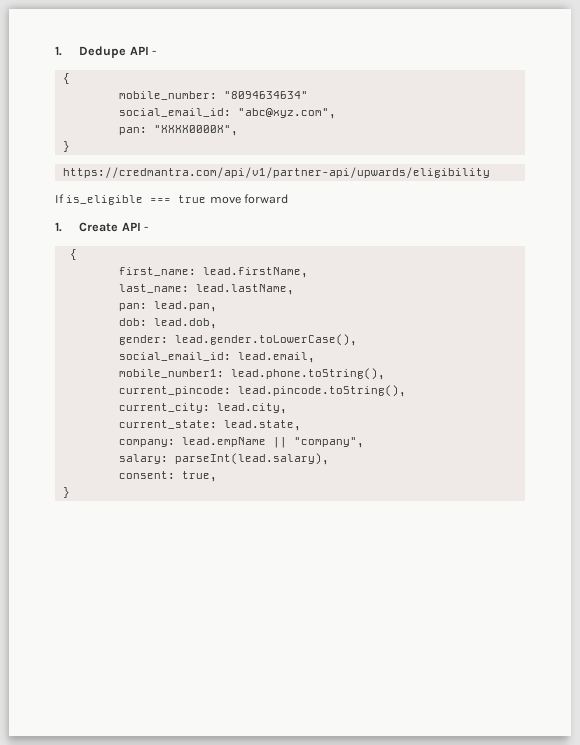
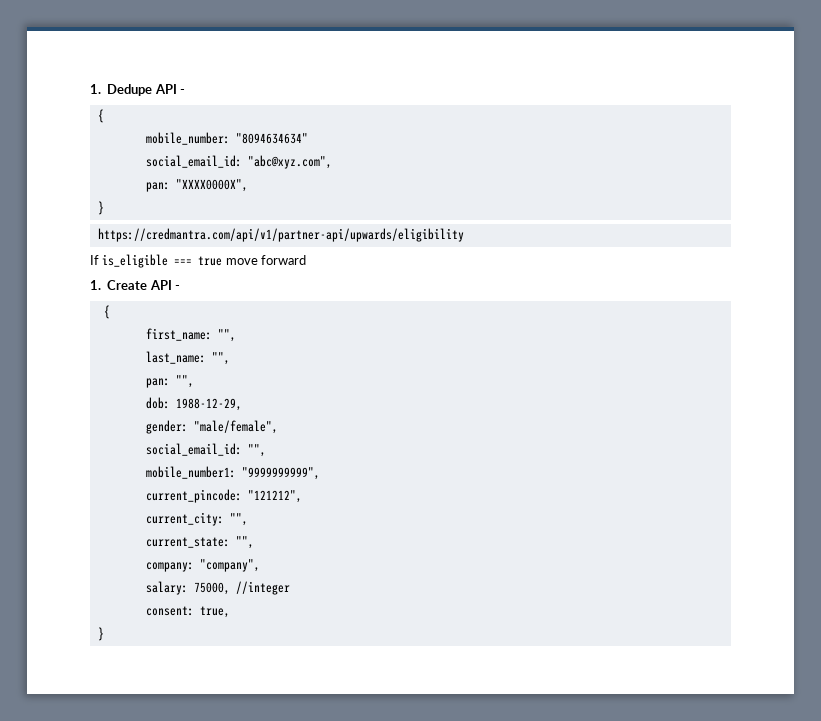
[202,267,308,278] lead.firstName, -> [217,329,236,342] "",
[195,284,294,295] [118,301,217,312] lead.lastName, // pan: lead.pan, -> [211,352,230,365] [145,375,194,388] "", // pan: "",
[153,318,217,329] lead.dob, -> [175,398,242,411] 1988-12-29,
[174,334,357,346] [118,352,315,363] lead.gender.toLowerCase(), // social_email_id: lead.email, -> [193,420,278,434] [145,443,266,457] "male/female", // social_email_id: "",
[230,368,385,380] lead.phone.toString(), -> [241,467,320,480] "9999999999",
[237,385,406,397] lead.pincode.toString(), -> [247,490,302,503] "121212",
[216,403,287,414] lead.city, -> [229,513,248,526] "",
[223,420,301,431] lead.state, -> [235,536,254,549] "",
[181,437,287,448] lead.empName || -> (194, 567) none
[174,453,329,465] parseInt(lead.salary), -> [193,581,290,595] 75000, //integer

